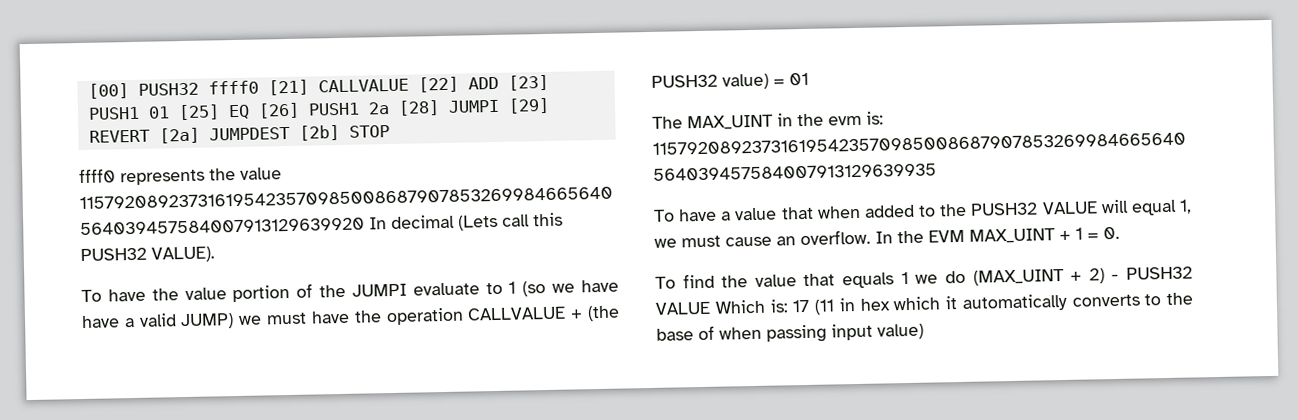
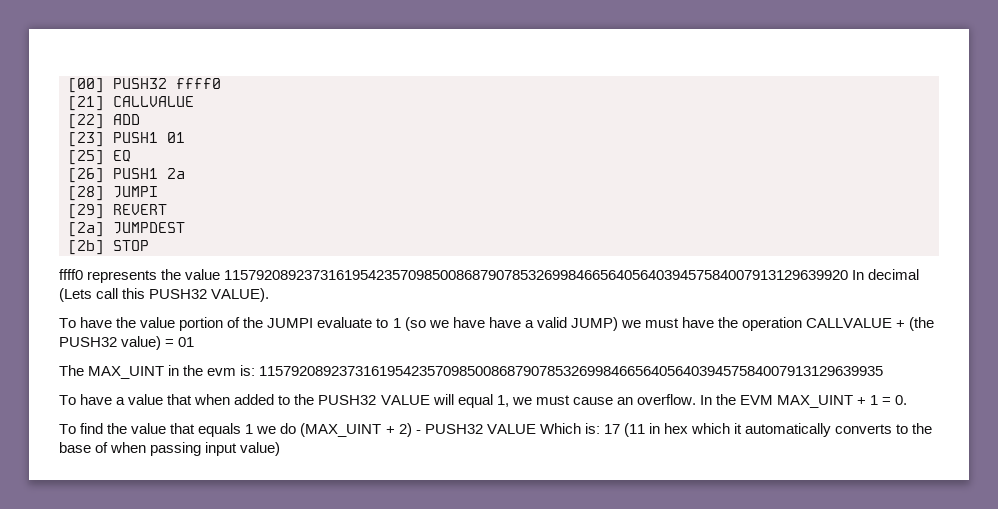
(259, 87) none -> (221, 83) //
(409, 85) none -> (194, 101) //
(499, 83) none -> (140, 119) //
(170, 112) none -> (185, 137) //
(250, 112) none -> (131, 156) //
(390, 108) none -> (185, 173) //
(500, 106) none -> (158, 192) //
(150, 136) none -> (167, 209) //
(290, 133) none -> (185, 228) //

